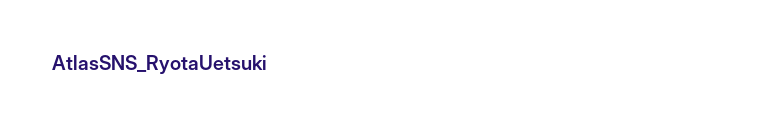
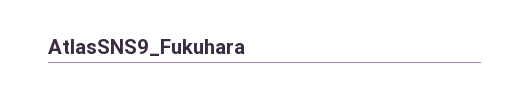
[52,55,267,74] AtlasSNS_RyotaUetsuki -> [48,39,245,56] AtlasSNS9_Fukuhara

